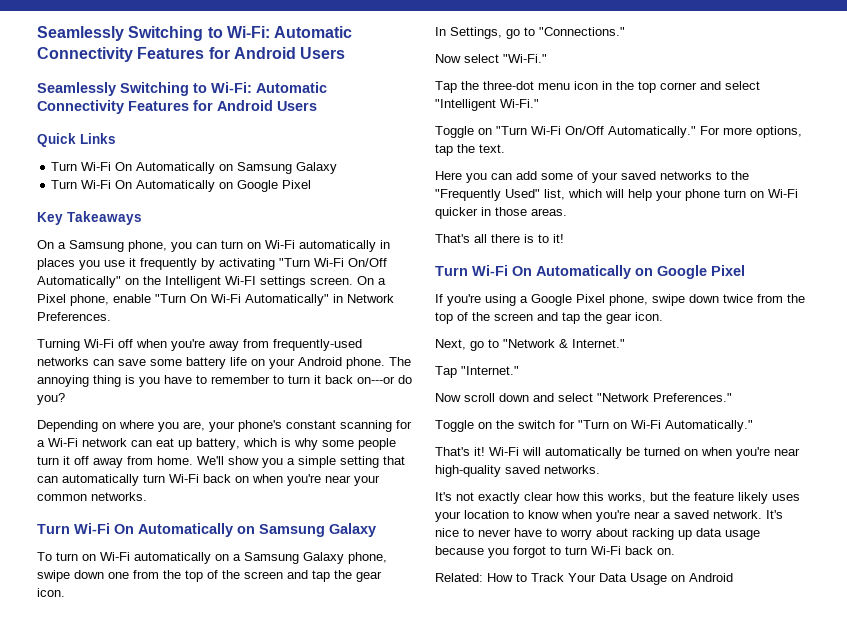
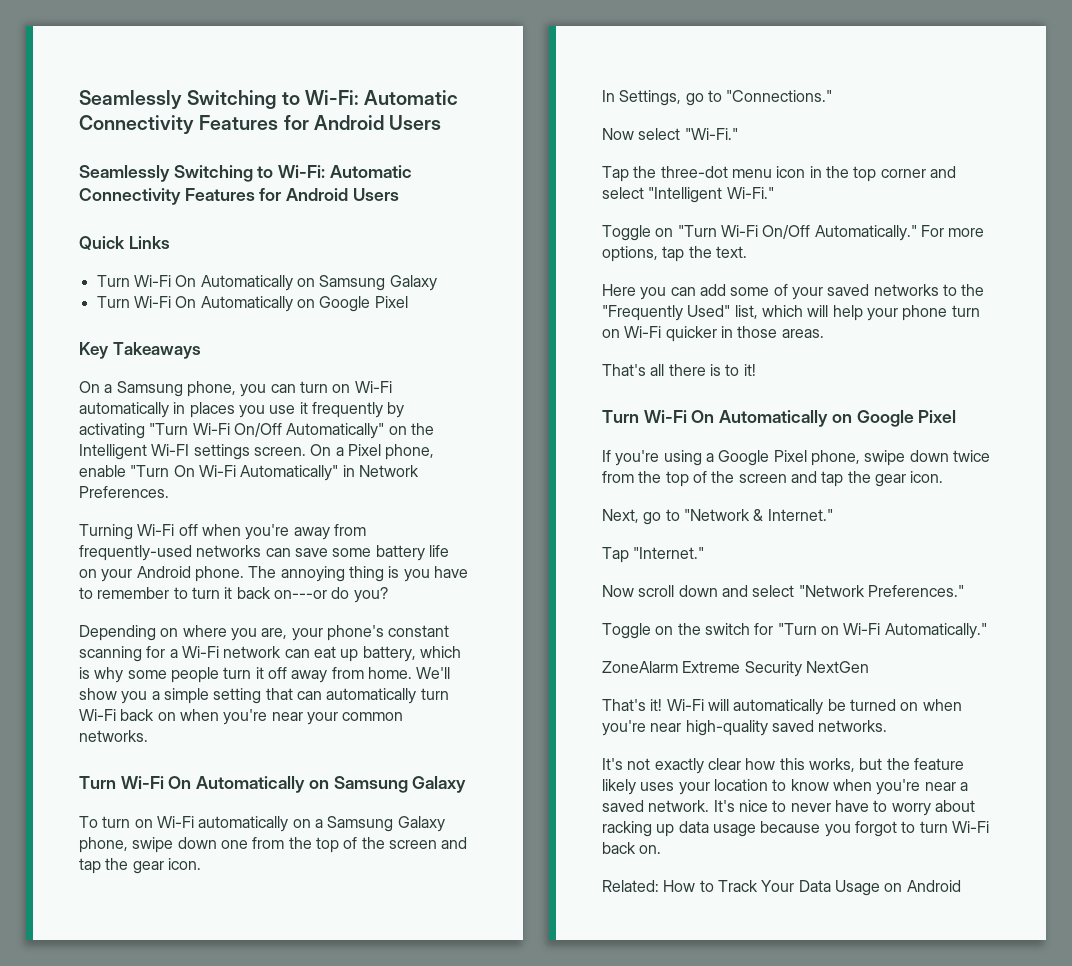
(753, 426) none -> [602,661,869,677] // ZoneAlarm Extreme Security NextGen

